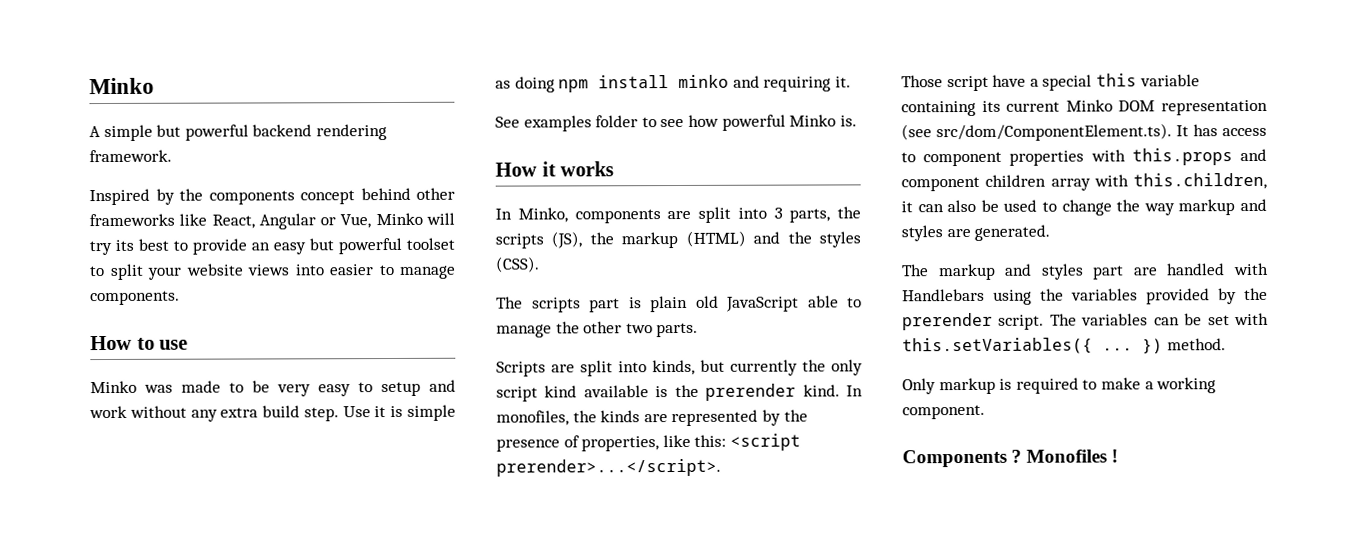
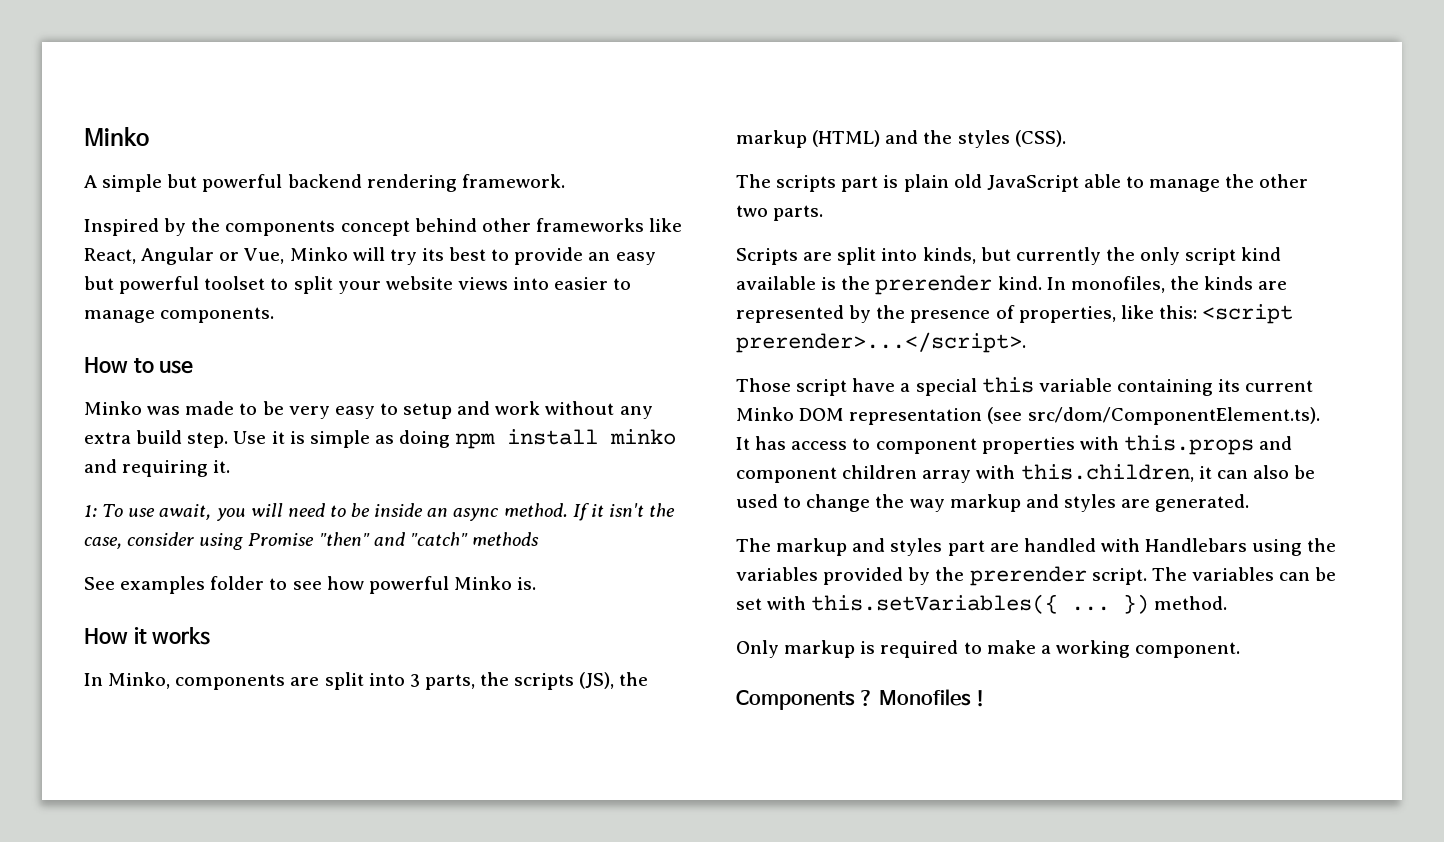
(851, 82) none -> [84,503,676,521] [84,532,539,550] // 1: To use await, you will need to be inside an async method. If it isn't the case, consider using Promise "then" and "catch" methods

